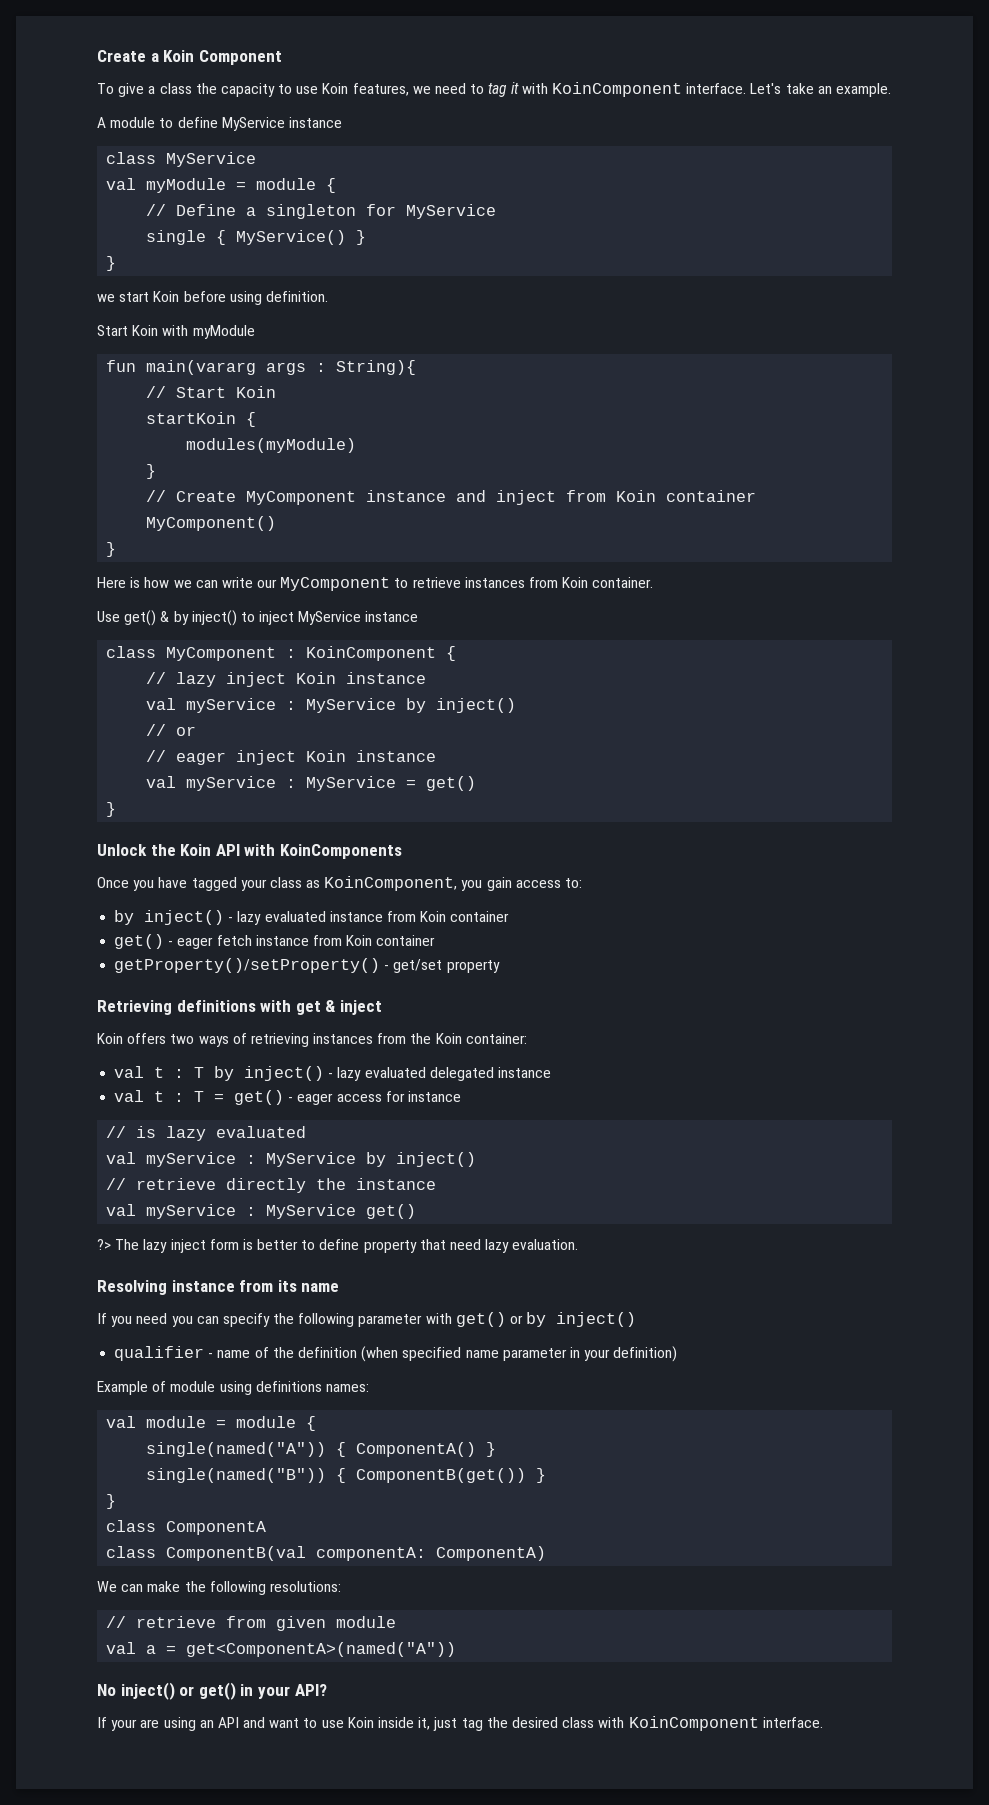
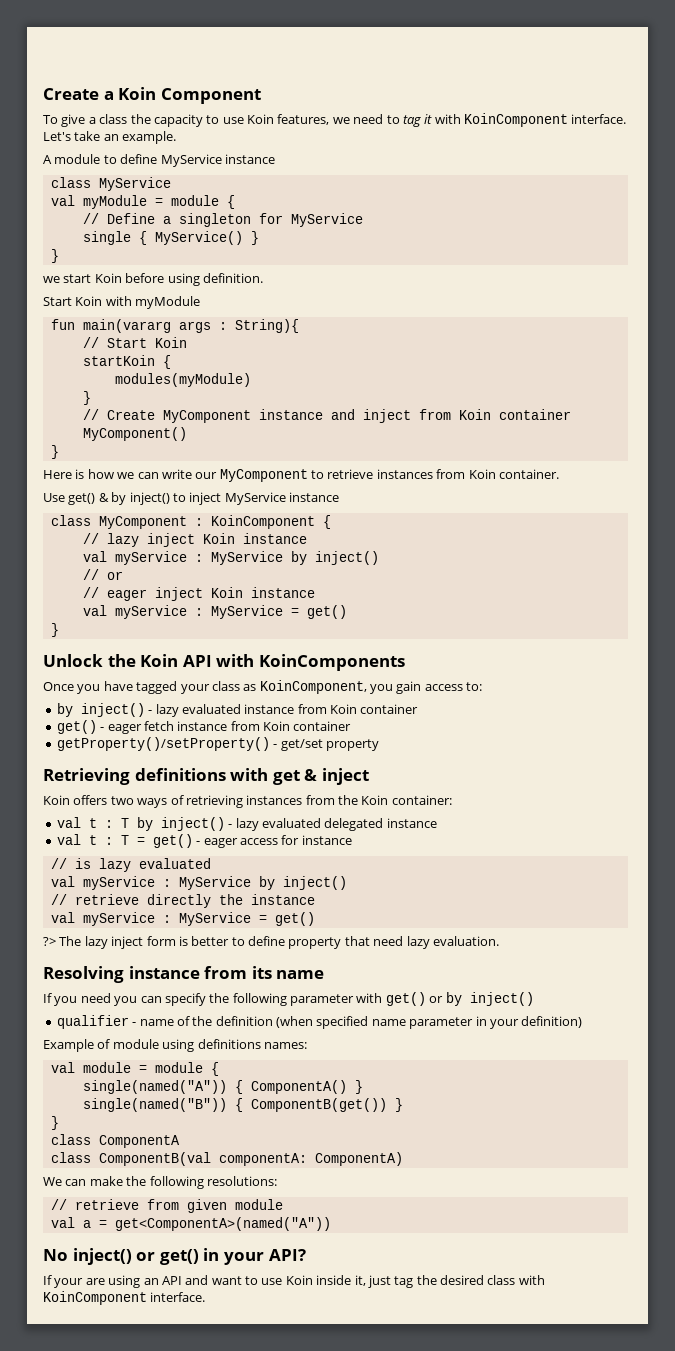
(357, 1211) none -> [258,915,267,923] =

